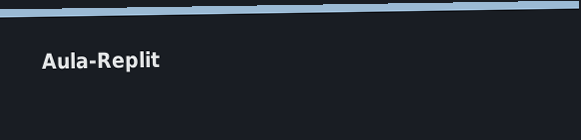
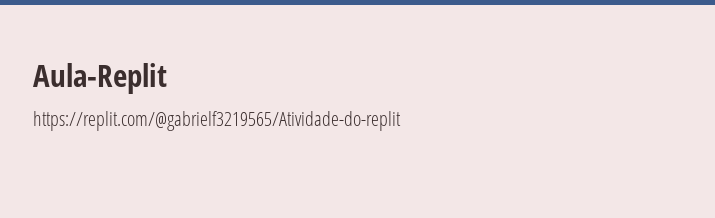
(161, 62) none -> [33,111,401,131] // https://replit.com/@gabrielf3219565/Atividade-do-replit

